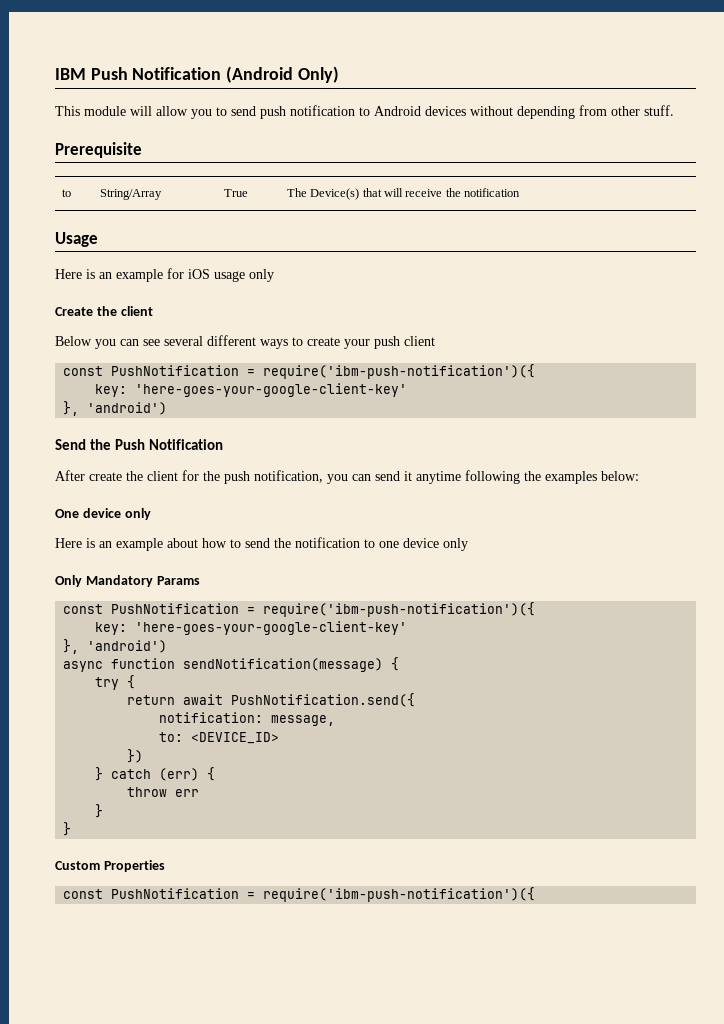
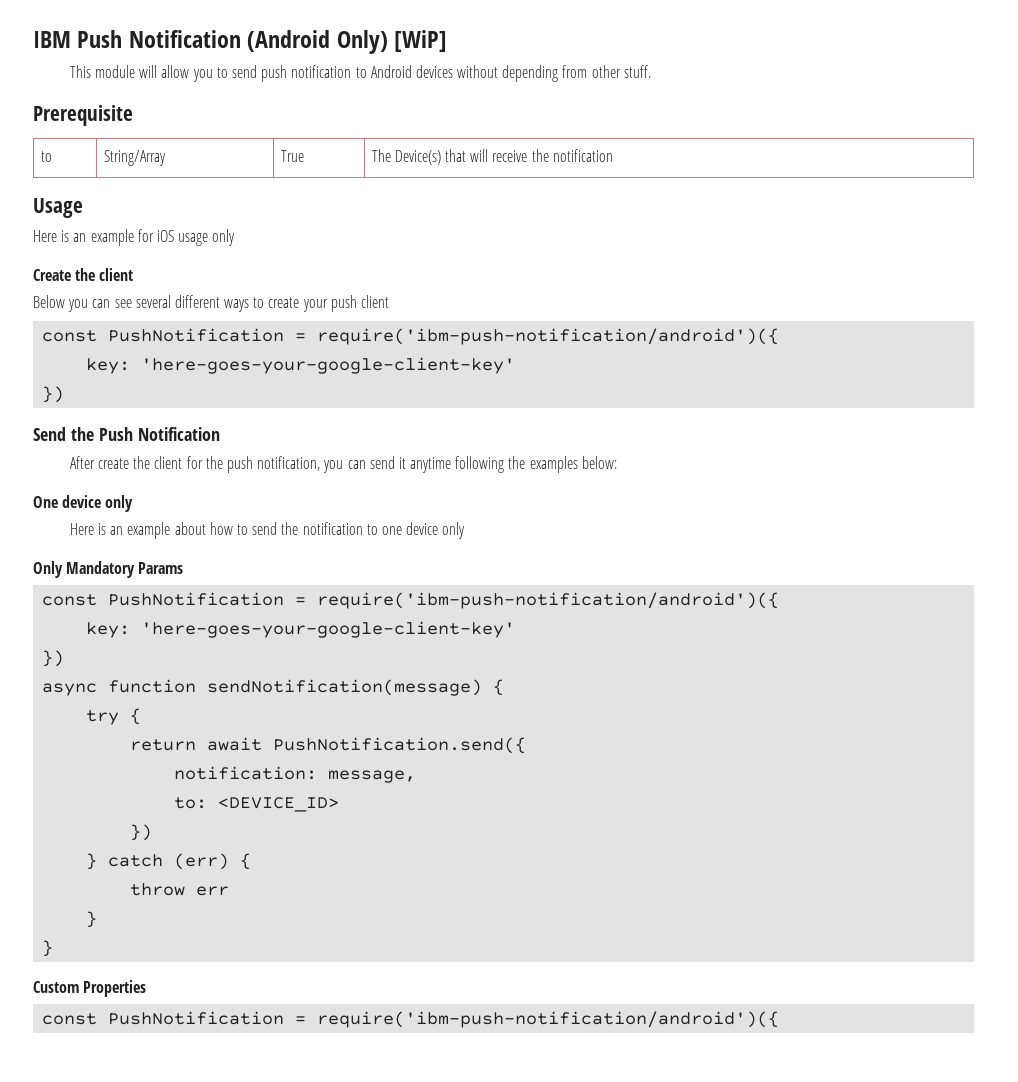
(339, 74) none -> [394,30,448,52] [WiP]
[263,364,536,379] [95,383,408,397] [63,401,168,416] require('ibm-push-notification')({ // key: 'here-goes-your-google-client-key' // }, 'android') -> [317,328,780,345] [86,357,516,374] [42,386,65,403] require('ibm-push-notification/android')({ // key: 'here-goes-your-google-client-key' // })
[263,602,536,617] [95,621,408,635] [63,639,168,654] require('ibm-push-notification')({ // key: 'here-goes-your-google-client-key' // }, 'android') -> [317,592,780,609] [86,621,516,638] [42,650,65,667] require('ibm-push-notification/android')({ // key: 'here-goes-your-google-client-key' // })
[263,887,536,902] require('ibm-push-notification')({ -> [317,1011,780,1028] require('ibm-push-notification/android')({

